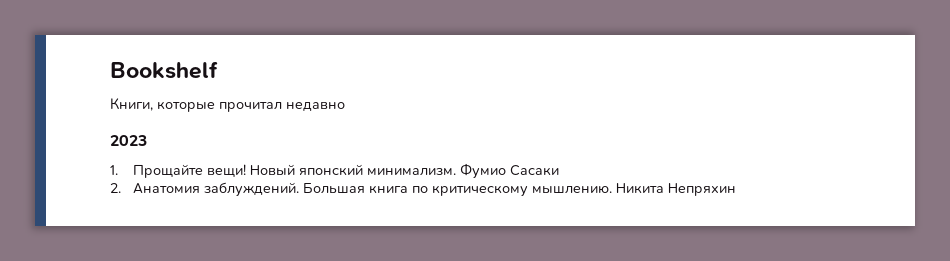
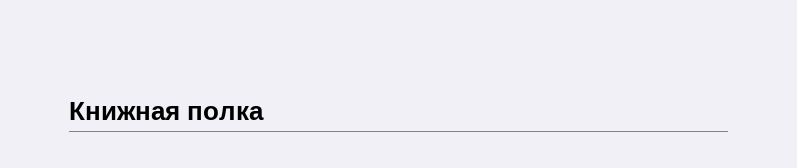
[110,61,218,79] [110,98,345,112] [110,135,147,146] [110,163,560,179] [110,182,737,197] Bookshelf // Книги, которые прочитал недавно // 2023 // 1. Прощайте вещи! Новый японский минимализм. Фумио Сасаки // 2. Анатомия заблуждений. Большая книга по критическому мышлению. Никита Непряхин -> [69,102,265,120] Книжная полка

